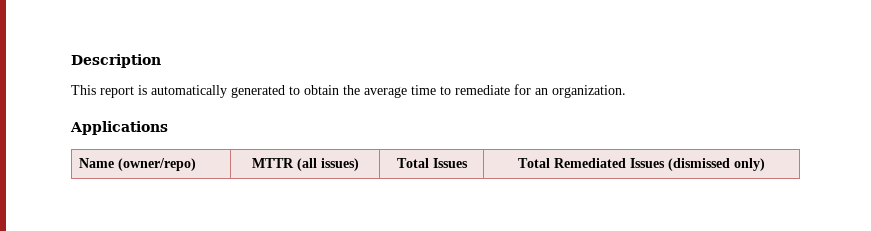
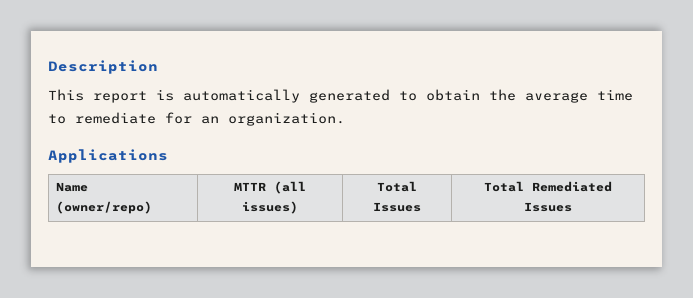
[668,158,765,171] (dismissed only) -> (572, 207) none

